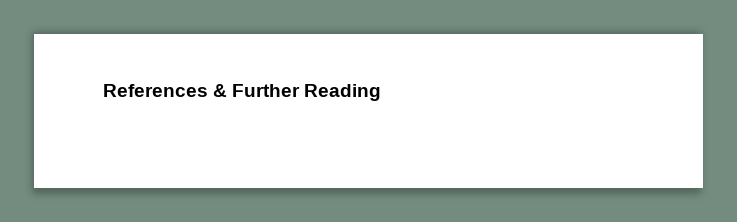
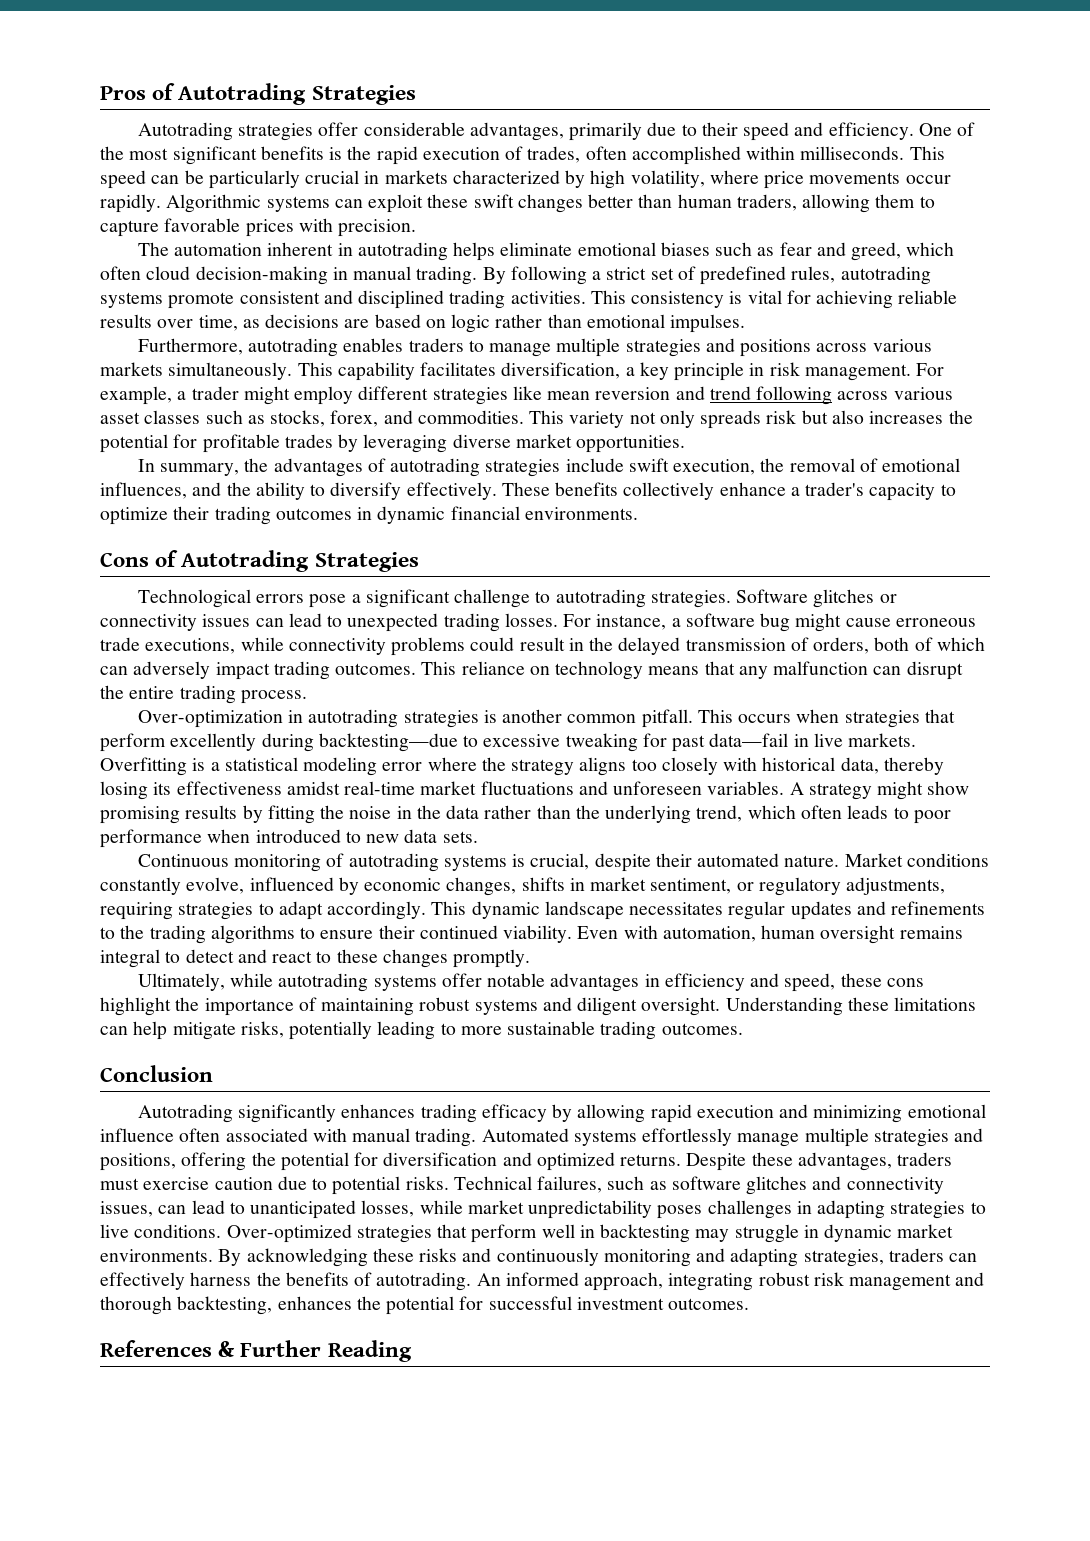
(103, 90) none -> [100,83,416,105] [137,122,976,141] [100,146,945,165] [100,170,951,189] [100,194,935,213] [100,218,417,237] [137,242,955,261] [100,266,931,285] [100,290,958,309] [100,314,746,333] [137,338,932,357] [100,362,945,381] [100,386,953,405] [100,410,973,429] [100,434,686,453] [137,458,961,477] [100,482,956,501] [100,506,638,525] [100,550,419,572] [137,589,897,608] [100,613,976,632] [100,637,985,656] [100,661,963,680] [100,685,307,704] [137,709,955,728] [100,733,917,752] [100,757,944,776] [100,781,970,800] [100,805,951,824] [100,829,478,848] [137,853,989,872] [100,877,946,896] [100,901,986,920] [100,925,963,944] [100,949,531,968] [137,973,924,992] [100,997,977,1016] [100,1021,743,1040] [100,1065,213,1082] [137,1104,986,1123] [100,1128,984,1147] [100,1152,953,1171] [100,1176,944,1195] [100,1200,986,1219] [100,1224,954,1243] [100,1248,978,1267] [100,1272,985,1291] [100,1296,750,1315] Pros of Autotrading Strategies // Autotrading strategies offer considerable advantages, primarily due to their speed and efficiency. One of the most significant benefits is the rapid execution of trades, often accomplished within milliseconds. This speed can be particularly crucial in markets characterized by high volatility, where price movements occur rapidly. Algorithmic systems can exploit these swift changes better than human traders, allowing them to capture favorable prices with precision. // The automation inherent in autotrading helps eliminate emotional biases such as fear and greed, which often cloud decision-making in manual trading. By following a strict set of predefined rules, autotrading systems promote consistent and disciplined trading activities. This consistency is vital for achieving reliable results over time, as decisions are based on logic rather than emotional impulses. // Furthermore, autotrading enables traders to manage multiple strategies and positions across various markets simultaneously. This capability facilitates diversification, a key principle in risk management. For example, a trader might employ different strategies like mean reversion and trend following across various asset classes such as stocks, forex, and commodities. This variety not only spreads risk but also increases the potential for profitable trades by leveraging diverse market opportunities. // In summary, the advantages of autotrading strategies include swift execution, the removal of emotional influences, and the ability to diversify effectively. These benefits collectively enhance a trader's capacity to optimize their trading outcomes in dynamic financial environments. // Cons of Autotrading Strategies // Technological errors pose a significant challenge to autotrading strategies. Software glitches or connectivity issues can lead to unexpected trading losses. For instance, a software bug might cause erroneous trade executions, while connectivity problems could result in the delayed transmission of orders, both of which can adversely impact trading outcomes. This reliance on technology means that any malfunction can disrupt the entire trading process. // Over-optimization in autotrading strategies is another common pitfall. This occurs when strategies that perform excellently during backtesting—due to excessive tweaking for past data—fail in live markets. Overfitting is a statistical modeling error where the strategy aligns too closely with historical data, thereby losing its effectiveness amidst real-time market fluctuations and unforeseen variables. A strategy might show promising results by fitting the noise in the data rather than the underlying trend, which often leads to poor performance when introduced to new data sets. // Continuous monitoring of autotrading systems is crucial, despite their automated nature. Market conditions constantly evolve, influenced by economic changes, shifts in market sentiment, or regulatory adjustments, requiring strategies to adapt accordingly. This dynamic landscape necessitates regular updates and refinements to the trading algorithms to ensure their continued viability. Even with automation, human oversight remains integral to detect and react to these changes promptly. // Ultimately, while autotrading systems offer notable advantages in efficiency and speed, these cons highlight the importance of maintaining robust systems and diligent oversight. Understanding these limitations can help mitigate risks, potentially leading to more sustainable trading outcomes. // Conclusion // Autotrading significantly enhances trading efficacy by allowing rapid execution and minimizing emotional influence often associated with manual trading. Automated systems effortlessly manage multiple strategies and positions, offering the potential for diversification and optimized returns. Despite these advantages, traders must exercise caution due to potential risks. Technical failures, such as software glitches and connectivity issues, can lead to unanticipated losses, while market unpredictability poses challenges in adapting strategies to live conditions. Over-optimized strategies that perform well in backtesting may struggle in dynamic market environments. By acknowledging these risks and continuously monitoring and adapting strategies, traders can effectively harness the benefits of autotrading. An informed approach, integrating robust risk management and thorough backtesting, enhances the potential for successful investment outcomes. //

